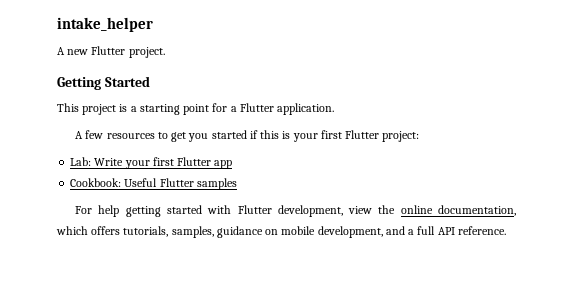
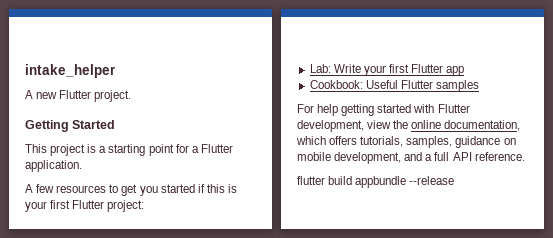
(506, 230) none -> [297,176,455,188] // flutter build appbundle --release

